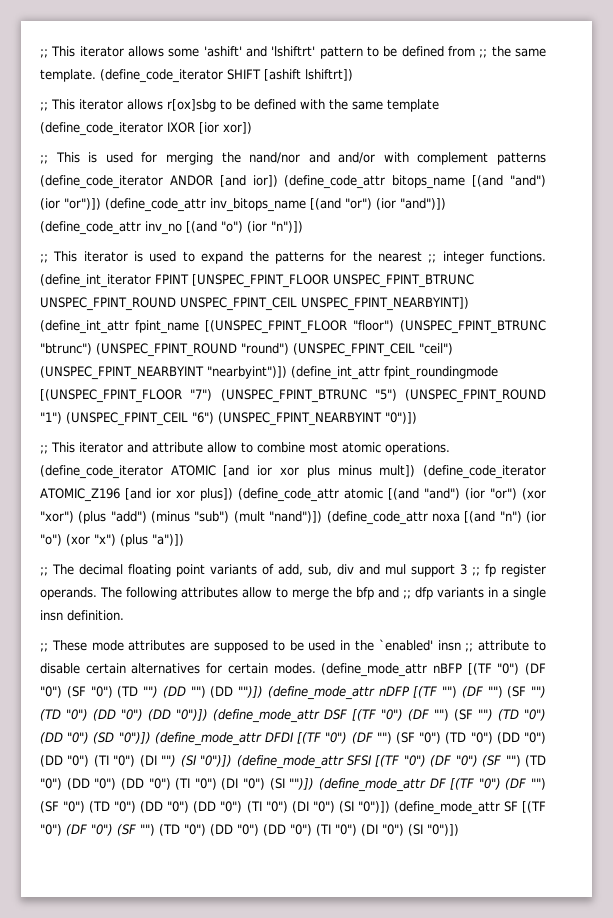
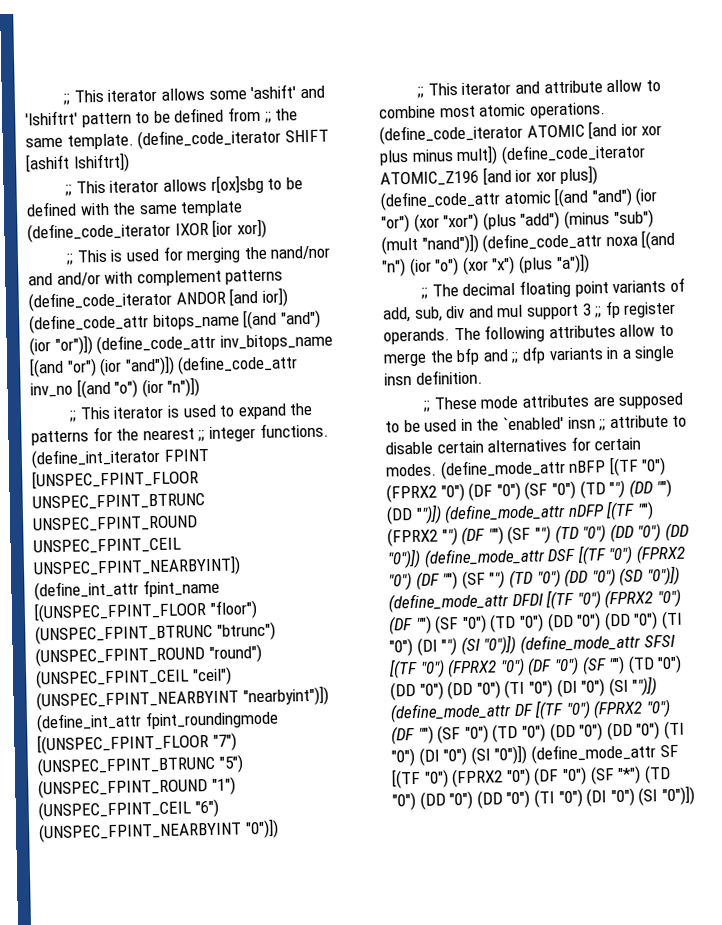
(520, 669) none -> [386,482,465,503] (FPRX2 "0")
(457, 692) none -> [387,527,458,547] (FPRX2 "")
(403, 715) none -> [635,544,686,564] [388,572,412,591] (FPRX2 "0")
(348, 738) none -> [604,588,681,609] (FPRX2 "0")
(426, 761) none -> [447,657,525,678] (FPRX2 "0")
(501, 784) none -> [593,699,671,719] (FPRX2 "0")
[66,824,155,836] (DF "0") (SF "") -> [452,765,642,788] (FPRX2 "0") (DF "0") (SF "*")

